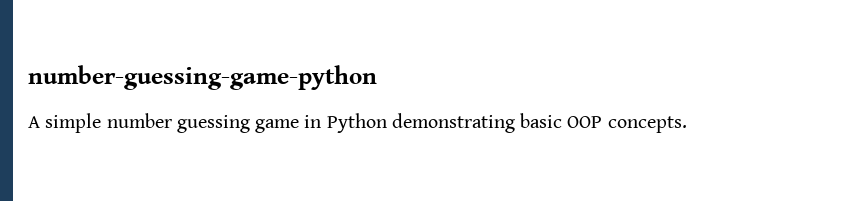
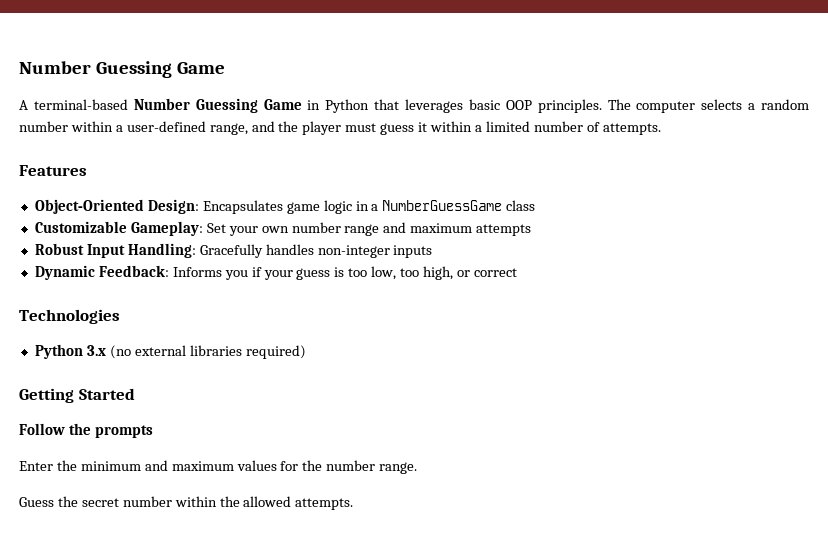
[28,65,377,90] [28,113,687,133] number-guessing-game-python // A simple number guessing game in Python demonstrating basic OOP concepts. -> [19,61,225,78] [19,98,809,113] [19,121,661,135] [19,165,87,176] [34,199,536,214] [34,221,532,236] [34,243,433,258] [34,265,517,280] [19,309,120,324] [34,344,306,359] [19,388,135,403] [19,423,153,438] [19,460,418,474] [19,496,354,510] Number Guessing Game // A terminal-based Number Guessing Game in Python that leverages basic OOP principles. The computer selects a random number within a user-defined range, and the player must guess it within a limited number of attempts. // Features // Object‑Oriented Design: Encapsulates game logic in a NumberGuessGame class // Customizable Gameplay: Set your own number range and maximum attempts // Robust Input Handling: Gracefully handles non-integer inputs // Dynamic Feedback: Informs you if your guess is too low, too high, or correct // Technologies // Python 3.x (no external libraries required) // Getting Started // Follow the prompts // Enter the minimum and maximum values for the number range. // Guess the secret number within the allowed attempts.

